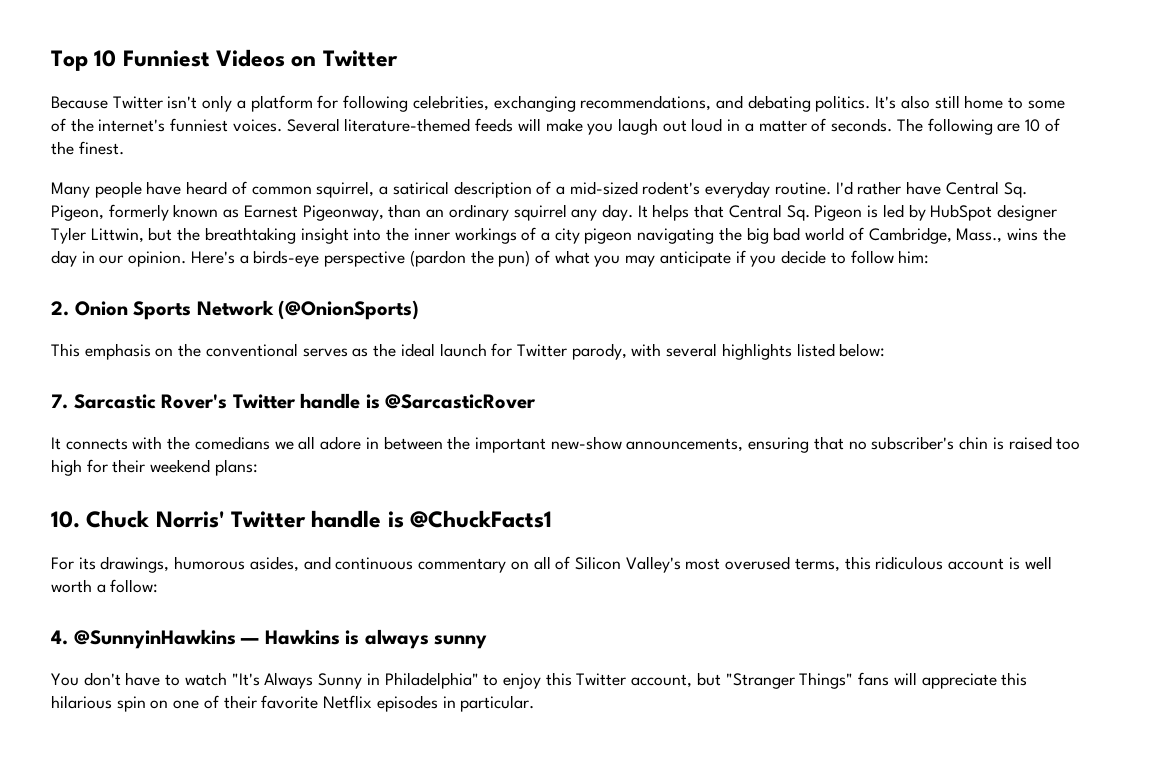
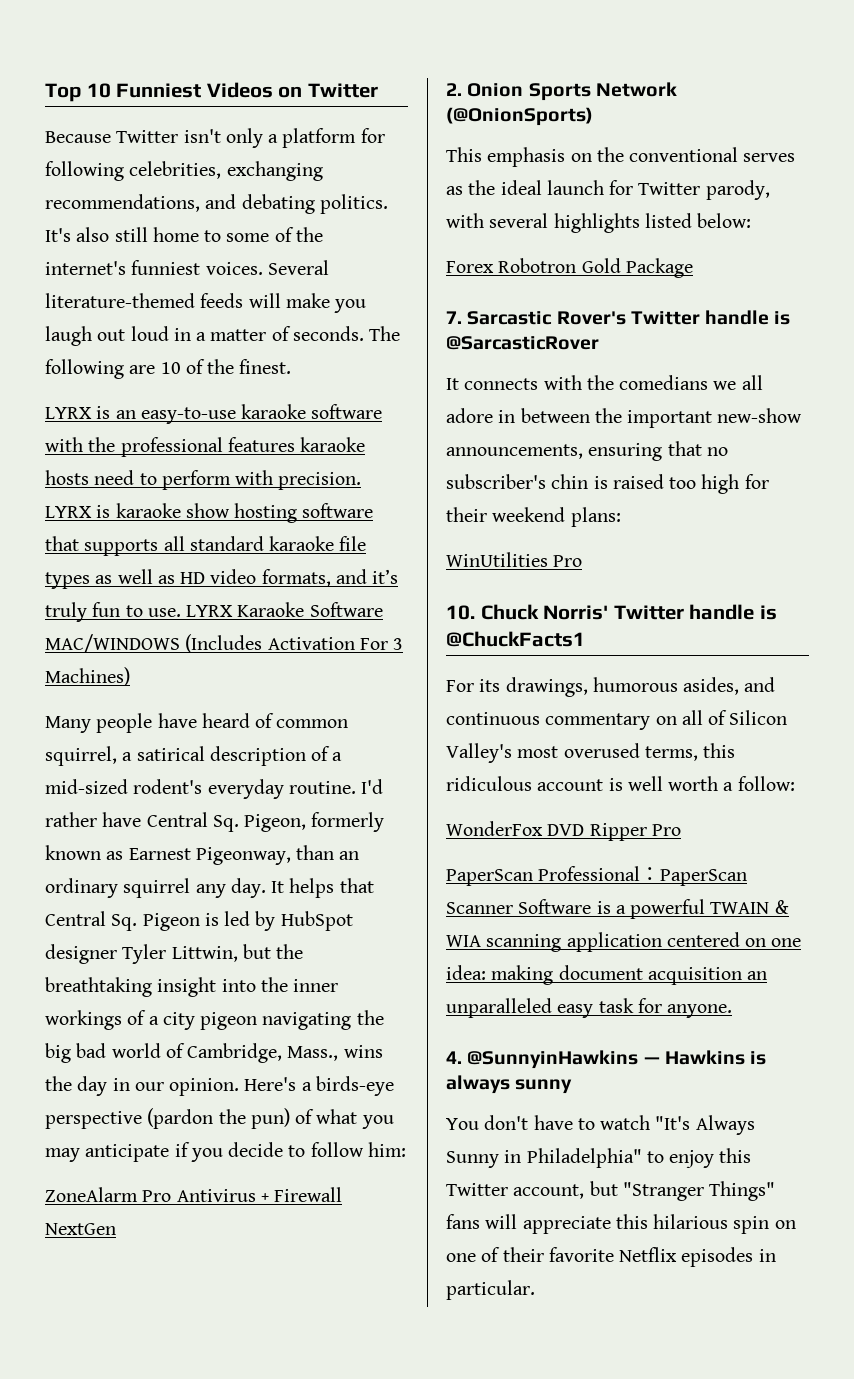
(124, 148) none -> [45,404,383,424] [45,437,366,457] [45,470,362,490] [45,503,374,523] [45,536,367,556] [45,569,399,589] [45,602,383,622] [45,634,404,653] [45,667,130,686] // LYRX is an easy-to-use karaoke software with the professional features karaoke hosts need to perform with precision. LYRX is karaoke show hosting software that supports all standard karaoke file types as well as HD video formats, and it’s truly fun to use. LYRX Karaoke Software MAC/WINDOWS (Includes Activation For 3 Machines)
(930, 257) none -> [45,1187,343,1202] [45,1223,116,1235] // ZoneAlarm Pro Antivirus + Firewall NextGen
(886, 350) none -> [446,258,693,278] // Forex Robotron Gold Package
(258, 467) none -> [446,552,583,567] // WinUtilities Pro
(159, 586) none -> [446,821,681,841] [446,866,748,886] [446,899,789,919] [446,932,802,952] [446,965,768,985] [446,998,733,1018] // WonderFox DVD Ripper Pro // PaperScan Professional：PaperScan Scanner Software is a powerful TWAIN & WIA scanning application centered on one idea: making document acquisition an unparalleled easy task for anyone.

